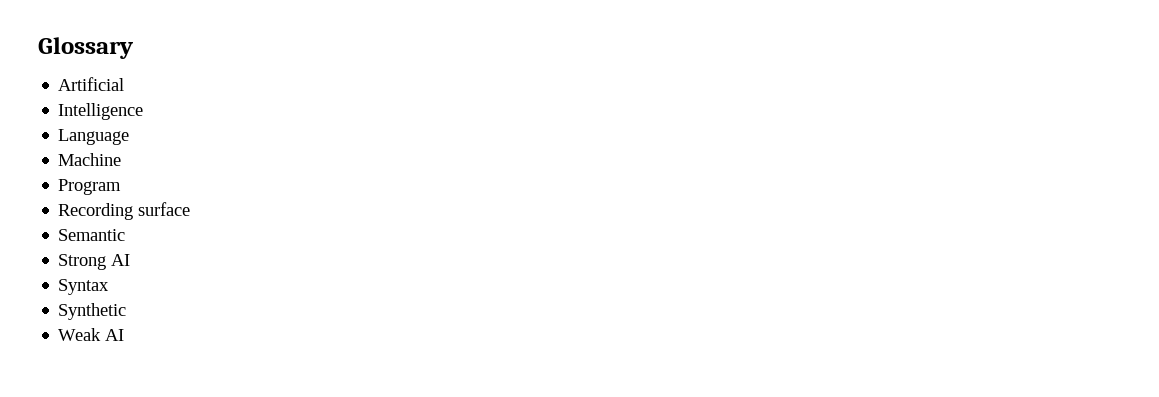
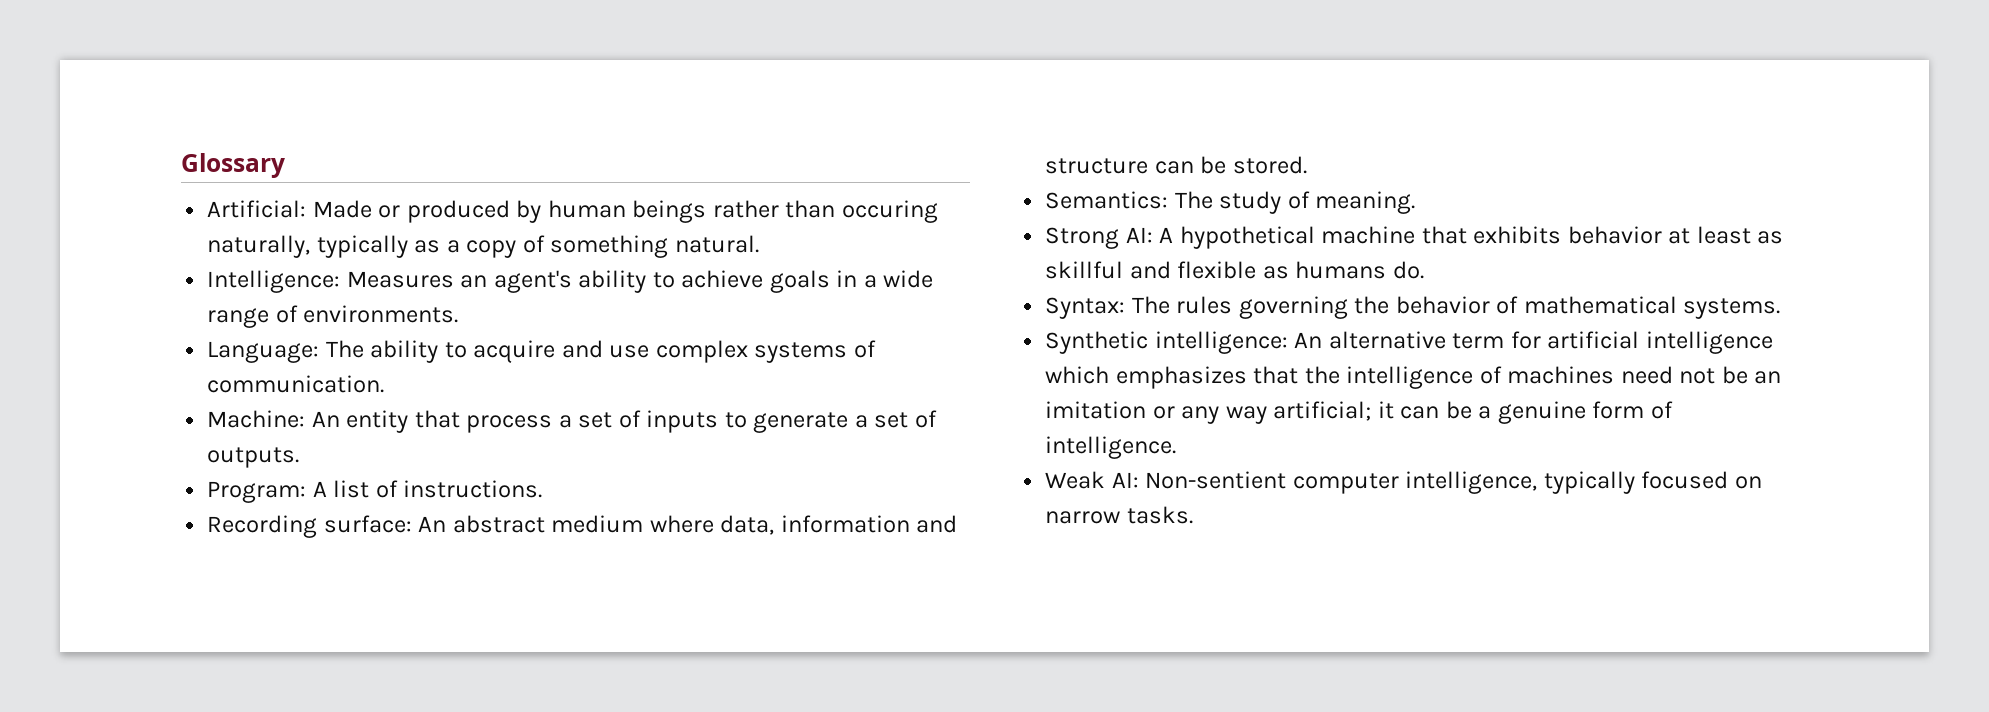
[58,77,125,91] [58,103,144,120] [58,129,130,145] [58,153,122,166] [58,179,122,195] [58,202,191,220] [58,229,126,241] [58,254,131,270] [58,279,110,295] [58,303,127,320] [58,328,125,341] Artificial // Intelligence // Language // Machine // Program // Recording surface // Semantic // Strong AI // Syntax // Synthetic // Weak AI -> [207,200,938,223] [207,235,759,258] [207,270,934,293] [207,305,459,328] [207,340,876,363] [207,375,385,393] [207,410,937,433] [207,447,300,468] [207,480,543,503] [207,515,958,538] [1045,156,1307,174] [1045,191,1416,214] [1045,226,1784,249] [1045,261,1424,279] [1045,296,1781,319] [1045,331,1773,354] [1045,366,1782,389] [1045,401,1673,424] [1045,436,1177,459] [1045,471,1762,494] [1045,506,1193,524] Artificial: Made or produced by human beings rather than occuring naturally, typically as a copy of something natural. // Intelligence: Measures an agent's ability to achieve goals in a wide range of environments. // Language: The ability to acquire and use complex systems of communication. // Machine: An entity that process a set of inputs to generate a set of outputs. // Program: A list of instructions. // Recording surface: An abstract medium where data, information and structure can be stored. // Semantics: The study of meaning. // Strong AI: A hypothetical machine that exhibits behavior at least as skillful and flexible as humans do. // Syntax: The rules governing the behavior of mathematical systems. // Synthetic intelligence: An alternative term for artificial intelligence which emphasizes that the intelligence of machines need not be an imitation or any way artificial; it can be a genuine form of intelligence. // Weak AI: Non-sentient computer intelligence, typically focused on narrow tasks.

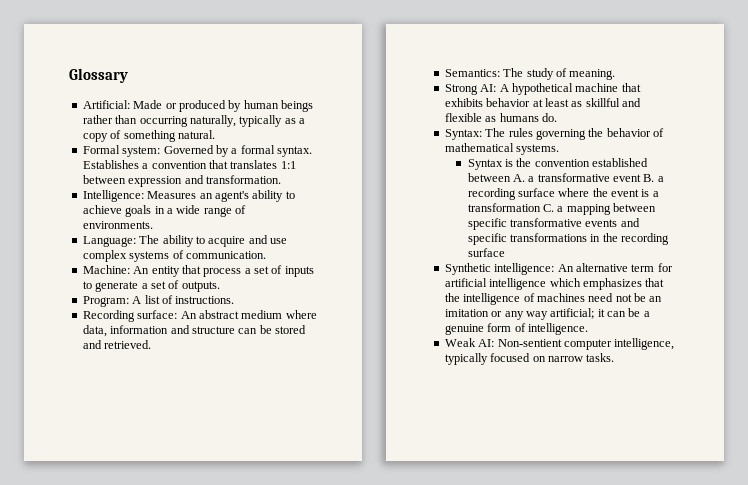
[841,200,938,223] occuring -> [139,116,188,127] occurring
(759, 244) none -> [82,145,312,157] [82,160,296,169] [82,175,281,187] // Formal system: Governed by a formal syntax. Establishes a convention that translates 1:1 between expression and transformation.
[1232,156,1307,174] stored. -> [275,325,306,334] [82,340,152,349] stored and retrieved.
(1781, 308) none -> [467,158,649,170] [467,173,664,182] [467,188,659,200] [467,203,657,215] [467,218,640,230] [467,233,670,245] [467,248,505,257] // Syntax is the convention established between A. a transformative event B. a recording surface where the event is a transformation C. a mapping between specific transformative events and specific transformations in the recording surface

